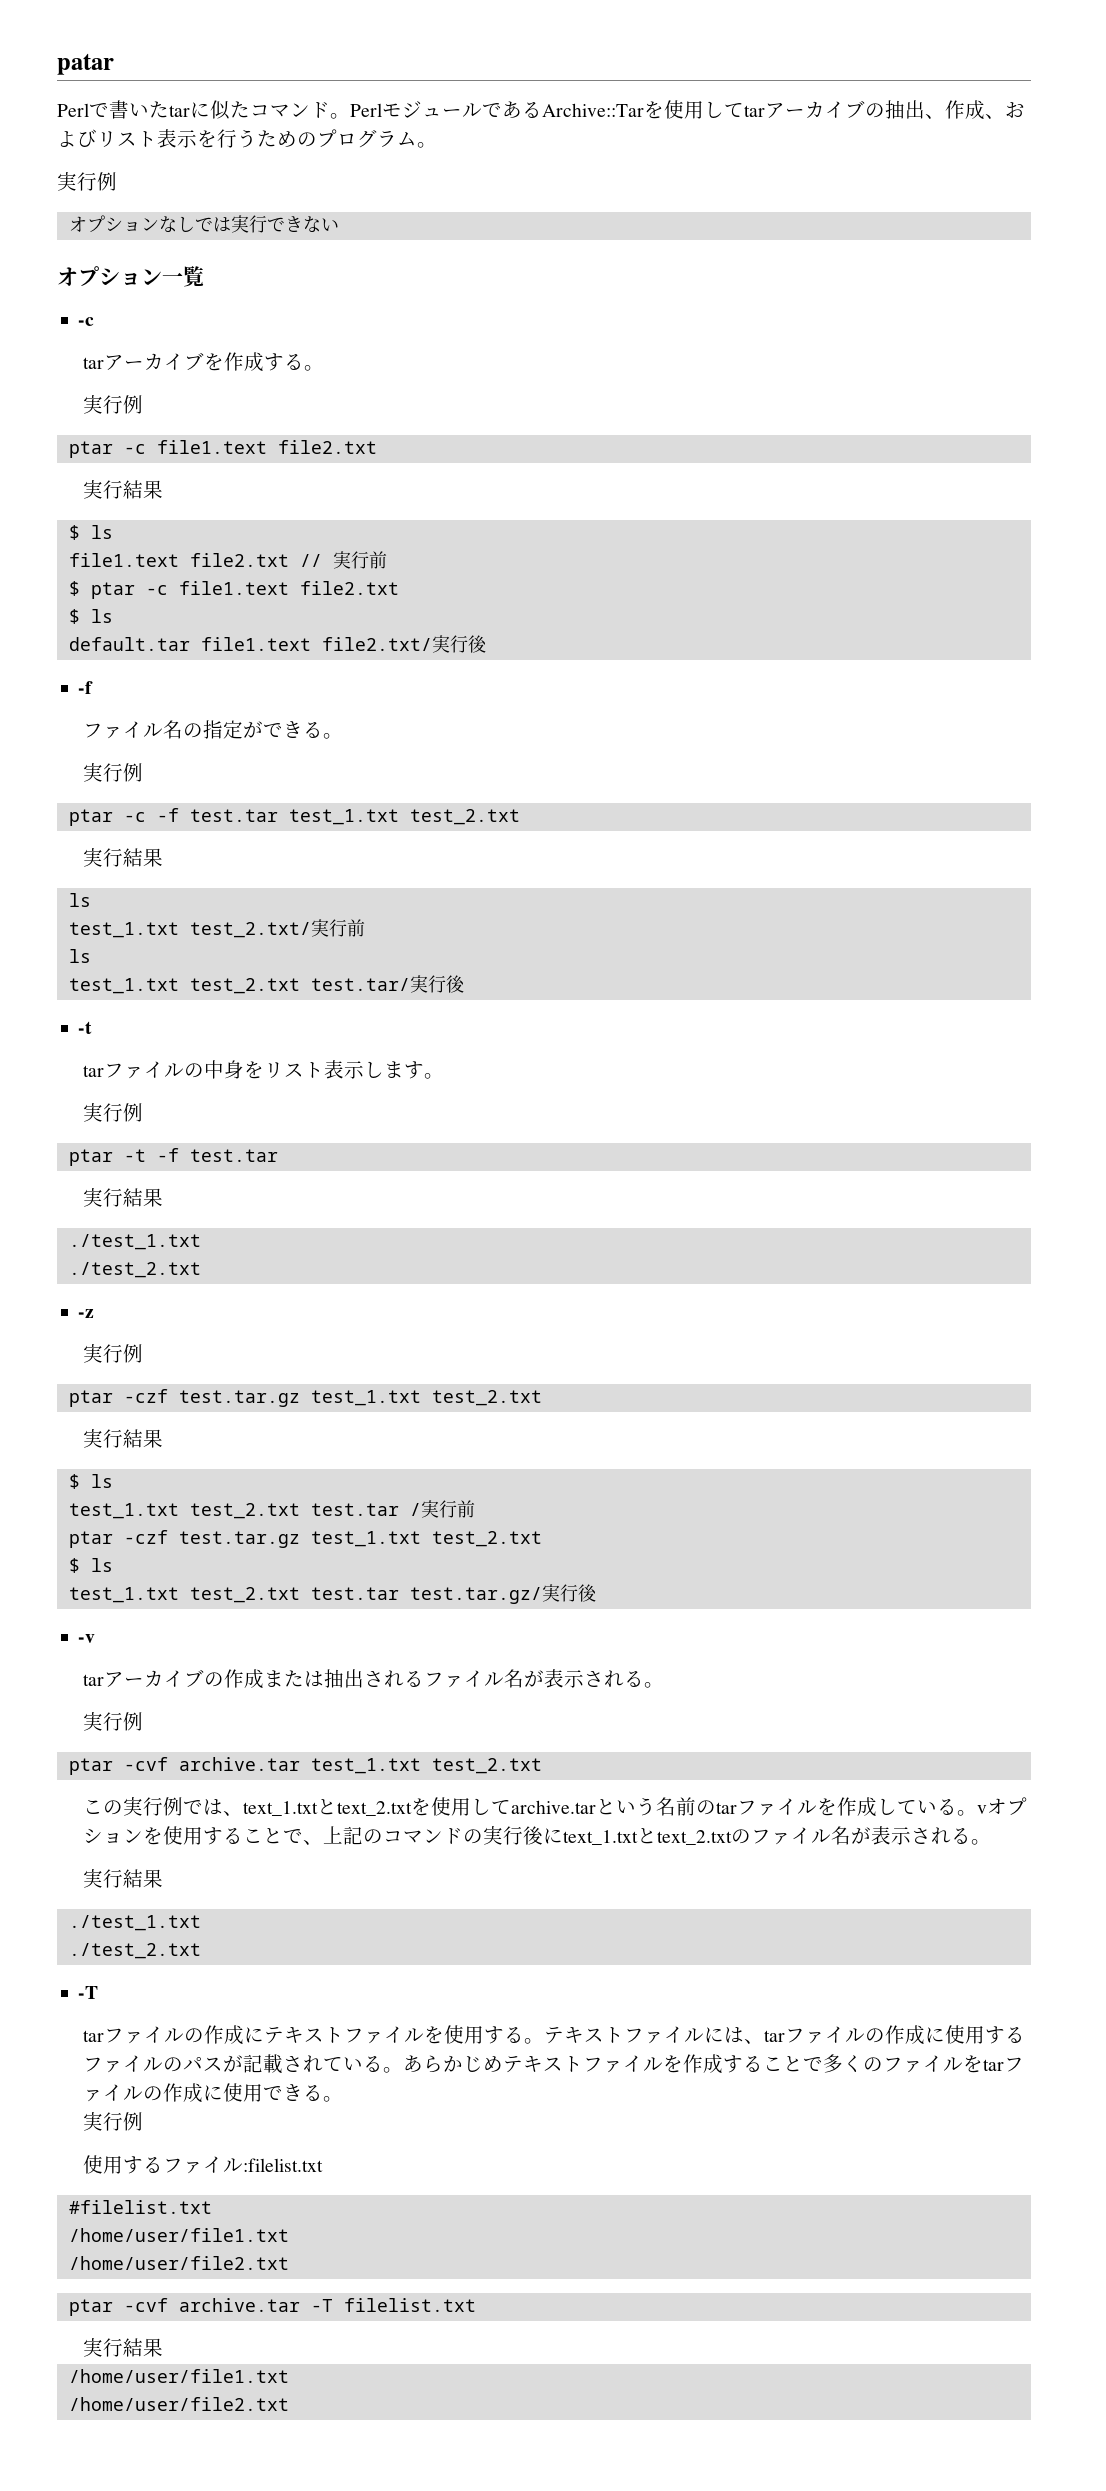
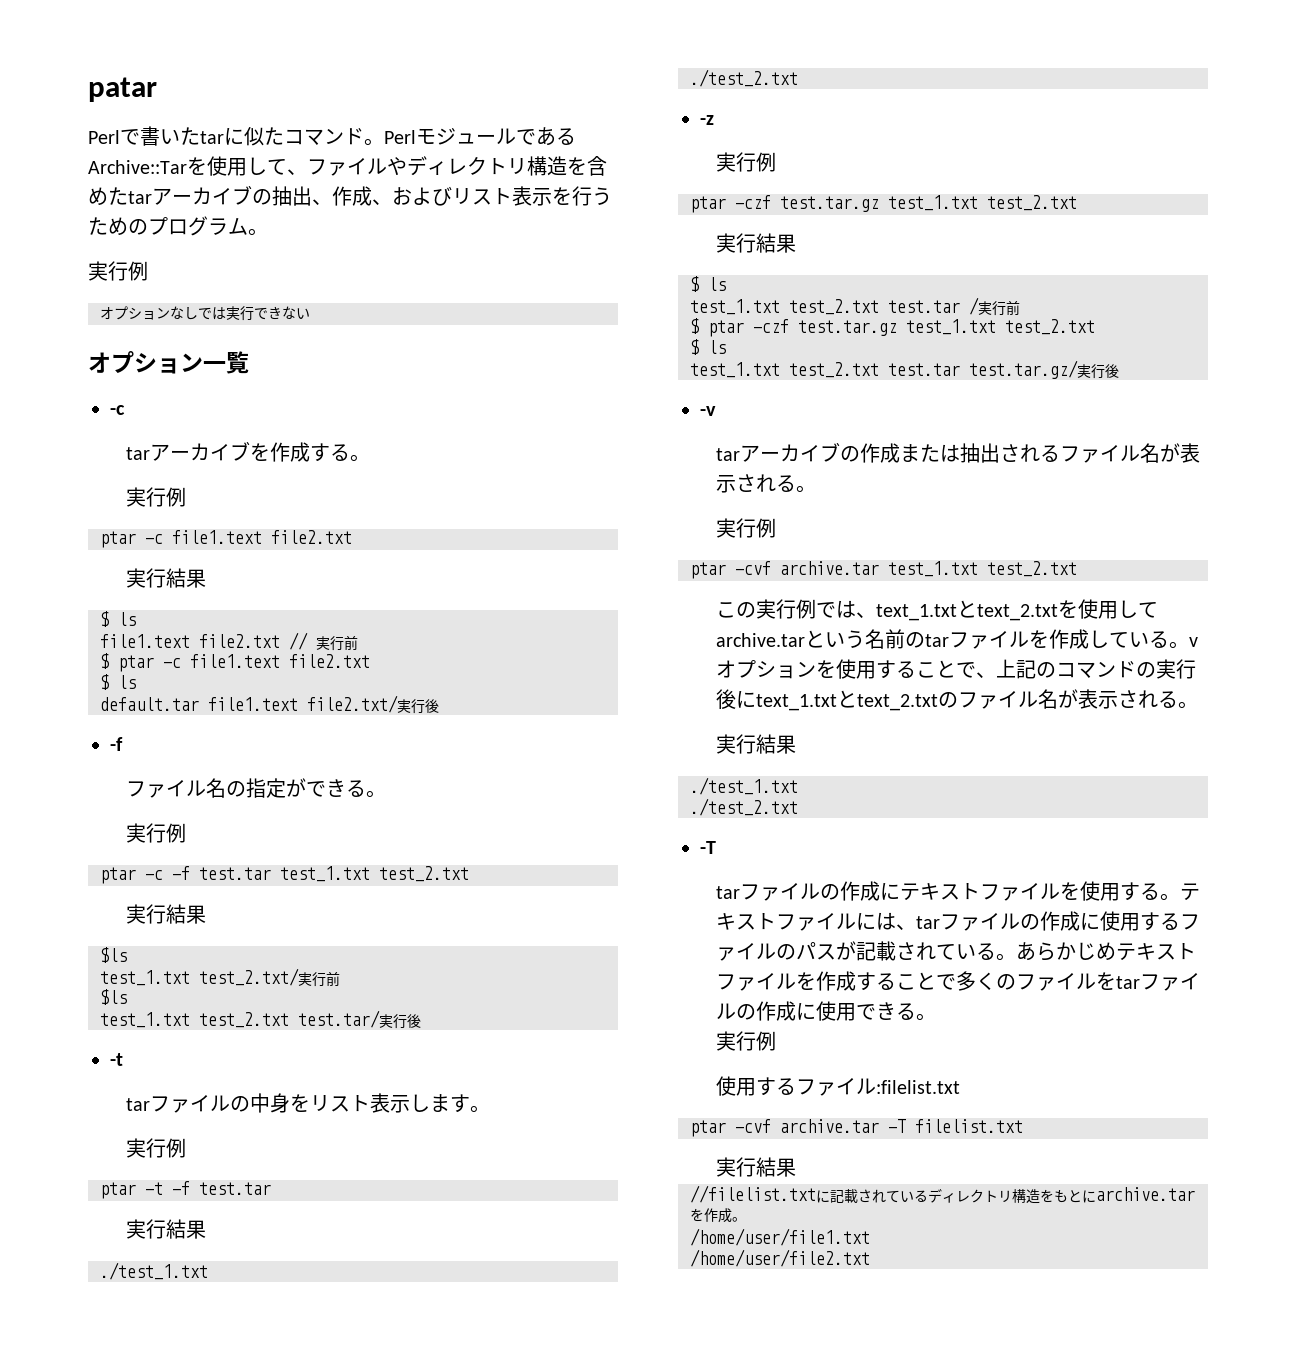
(744, 110) none -> [287,156,607,176] [88,187,128,206] 、ファイルやディレクトリ構造を含めた
[68,893,91,907] ls -> [100,947,127,963] $ls
[68,949,91,963] ls -> [100,989,127,1005] $ls
(475, 1509) none -> [690,318,699,334] $
[68,2200,212,2214] [68,2228,289,2242] [68,2256,289,2270] // #filelist.txt // /home/user/file1.txt // /home/user/file2.txt -> (960, 1087) none
(164, 2347) none -> [690,1185,1195,1204] [690,1208,746,1223] // //filelist.txtに記載されているディレクトリ構造をもとにarchive.tarを作成。

